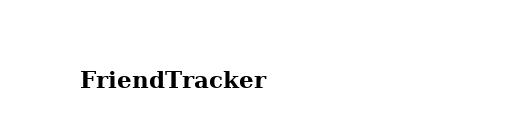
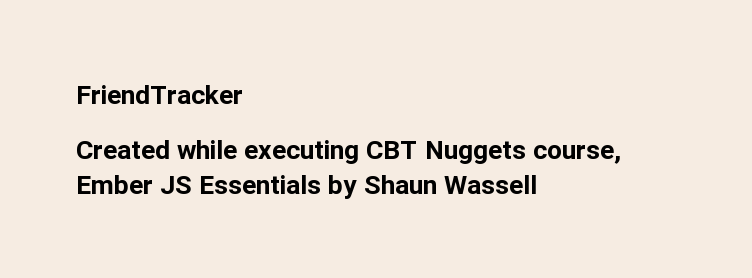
(267, 79) none -> [76,140,621,164] [76,175,537,199] // Created while executing CBT Nuggets course, Ember JS Essentials by Shaun Wassell

